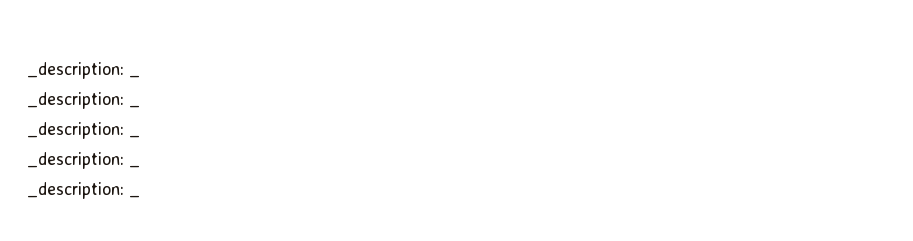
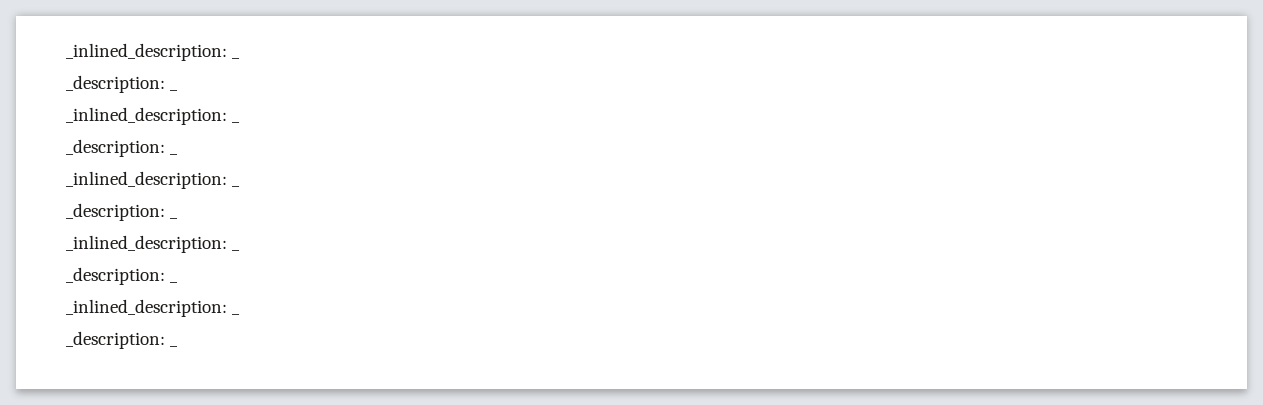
[27,62,140,79] [27,92,140,109] [27,122,140,139] [27,152,140,169] [27,182,140,199] _description: _ // _description: _ // _description: _ // _description: _ // _description: _ -> [66,43,241,61] [66,75,179,93] [66,107,241,125] [66,139,179,157] [66,171,241,189] [66,203,179,221] [66,235,241,253] [66,267,179,285] [66,299,241,317] [66,331,179,349] _inlined_description: _ // _description: _ // _inlined_description: _ // _description: _ // _inlined_description: _ // _description: _ // _inlined_description: _ // _description: _ // _inlined_description: _ // _description: _

